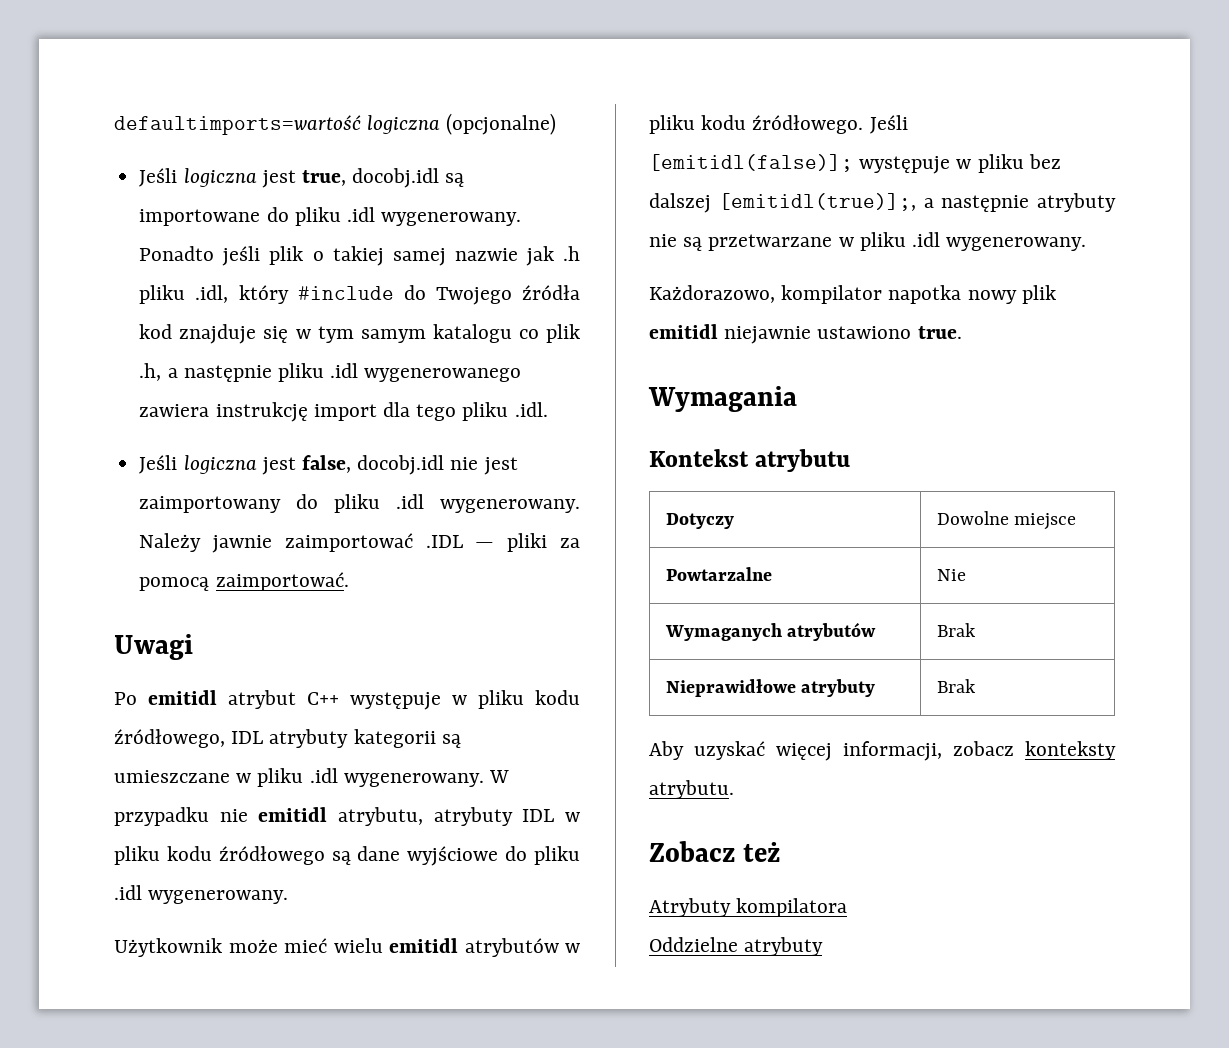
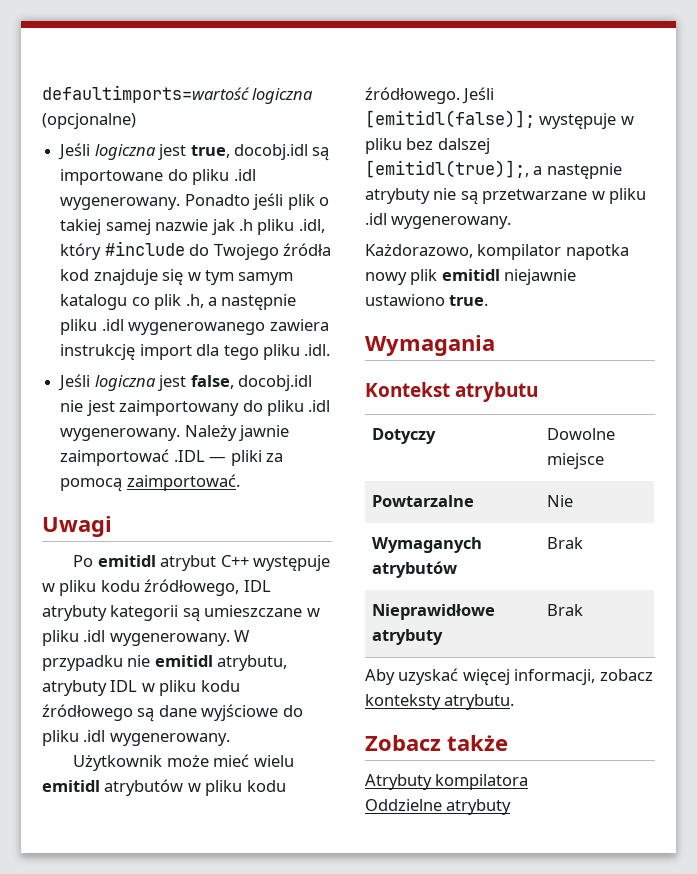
[743,842,781,862] też -> [447,735,508,751] także

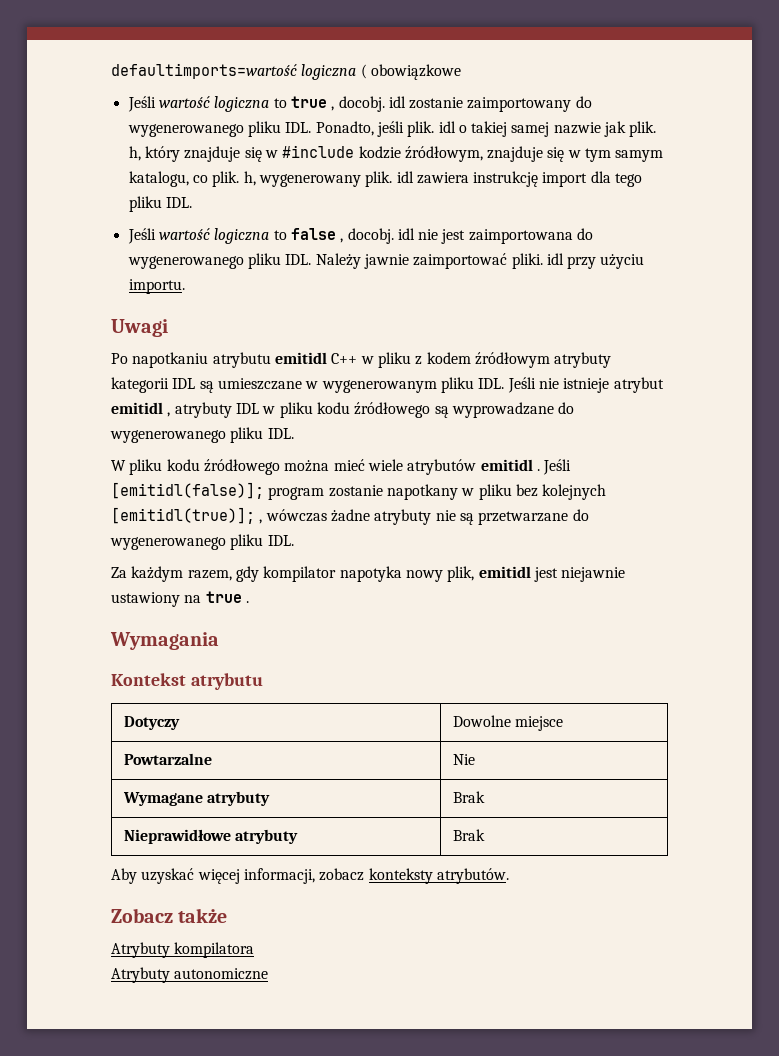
[42,113,136,129] [58,143,330,161] [60,169,256,185] [60,193,315,210] (opcjonalne) // Jeśli logiczna jest true, docobj.idl są importowane do pliku .idl wygenerowany. Ponadto jeśli plik -> [360,64,461,80] [127,96,592,112] [127,121,456,137] ( obowiązkowe // Jeśli wartość logiczna to true , docobj. idl zostanie zaimportowany do wygenerowanego pliku IDL. Ponadto, jeśli plik. idl
[238,219,325,235] [60,241,331,260] [60,269,90,281] .h pliku .idl, który #include do Twojego źródła kod -> [629,121,657,137] [128,145,483,162] plik. h, który znajduje się w #include kodzie źródłowym,
[60,294,297,310] [60,319,266,335] katalogu co plik .h, a następnie pliku .idl wygenerowanego -> [128,171,414,187] katalogu, co plik. h, wygenerowany plik. idl
[304,344,331,356] [58,374,312,391] [60,400,331,416] [60,425,290,441] [60,449,283,466] [60,474,240,492] [42,516,112,537] [73,555,331,571] [42,579,271,596] .idl. // Jeśli logiczna jest false, docobj.idl nie jest zaimportowany do pliku .idl wygenerowany. Należy jawnie zaimportować .IDL — pliki za pomocą zaimportować. // Uwagi // Po emitidl atrybut C++ występuje w pliku kodu źródłowego, IDL -> [165,197,192,208] [127,228,594,244] [127,253,645,269] [128,279,185,294] [111,319,168,337] [111,352,550,368] IDL. // Jeśli wartość logiczna to false , docobj. idl nie jest zaimportowana do wygenerowanego pliku IDL. Należy jawnie zaimportować pliki. idl przy użyciu importu. // Uwagi // Po napotkaniu atrybutu emitidl C++ w pliku z kodem źródłowym
(179, 613) none -> [172,378,196,389] IDL
[42,630,251,646] [42,655,288,671] pliku .idl wygenerowany. W przypadku nie emitidl atrybutu, -> [321,377,664,393] [111,402,171,417] wygenerowanym pliku IDL. Jeśli nie istnieje atrybut emitidl ,
[158,704,303,721] [42,730,230,746] [73,754,294,771] [42,779,286,796] [365,87,495,104] [365,110,634,129] [365,138,490,154] [365,160,622,179] [365,188,647,205] [365,213,512,229] [365,244,629,260] [365,269,577,285] [365,294,489,306] dane wyjściowe do pliku .idl wygenerowany. // Użytkownik może mieć wielu emitidl atrybutów w pliku kodu źródłowego. Jeśli [emitidl(false)]; występuje w pliku bez dalszej [emitidl(true)];, a następnie atrybuty nie są przetwarzane w pliku .idl wygenerowany. // Każdorazowo, kompilator napotka nowy plik emitidl niejawnie ustawiono true. -> [451,402,575,418] [110,427,294,443] [111,459,572,475] [111,482,607,500] [111,507,589,525] [110,534,294,550] [111,566,626,582] [111,591,249,607] wyprowadzane do wygenerowanego pliku IDL. // W pliku kodu źródłowego można mieć wiele atrybutów emitidl . Jeśli [emitidl(false)]; program zostanie napotkany w pliku bez kolejnych [emitidl(true)]; , wówczas żadne atrybuty nie są przetwarzane do wygenerowanego pliku IDL. // Za każdym razem, gdy kompilator napotyka nowy plik, emitidl jest niejawnie ustawiony na true .
[372,537,483,553] [372,561,458,578] Wymaganych atrybutów -> [122,791,271,806] Wymagane atrybuty
[444,694,515,710] atrybutu. -> [436,868,509,884] atrybutów.
[365,799,512,815] Oddzielne atrybuty -> [111,967,269,983] Atrybuty autonomiczne

